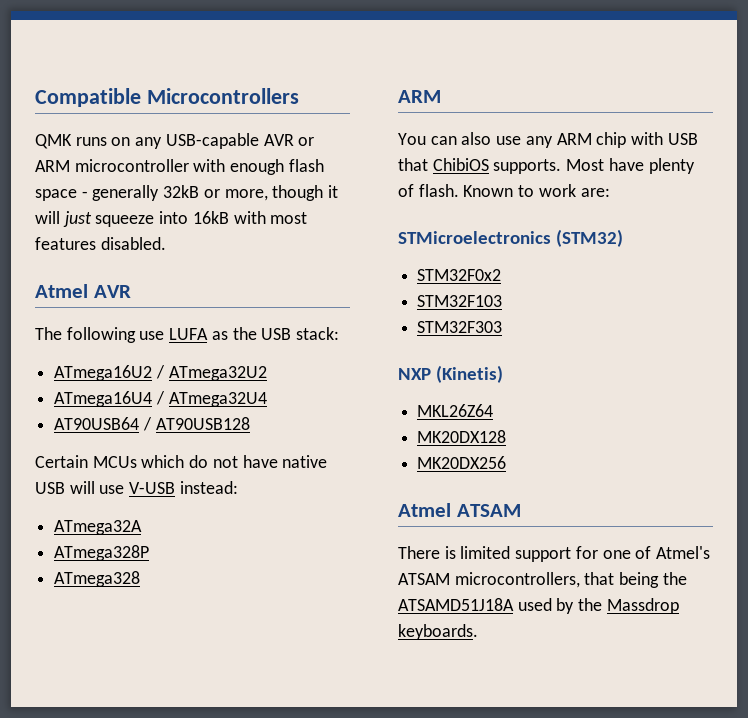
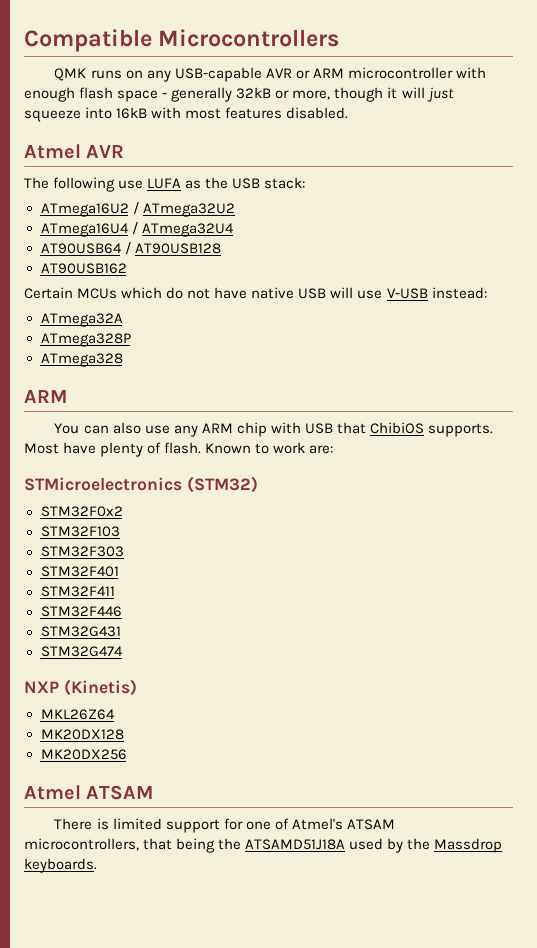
(250, 423) none -> [40,263,127,274] // AT90USB162
(503, 327) none -> [40,566,119,577] [40,586,115,597] [40,606,122,617] [40,626,121,637] [40,646,123,657] // STM32F401 // STM32F411 // STM32F446 // STM32G431 // STM32G474

